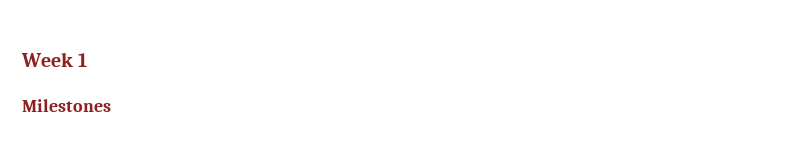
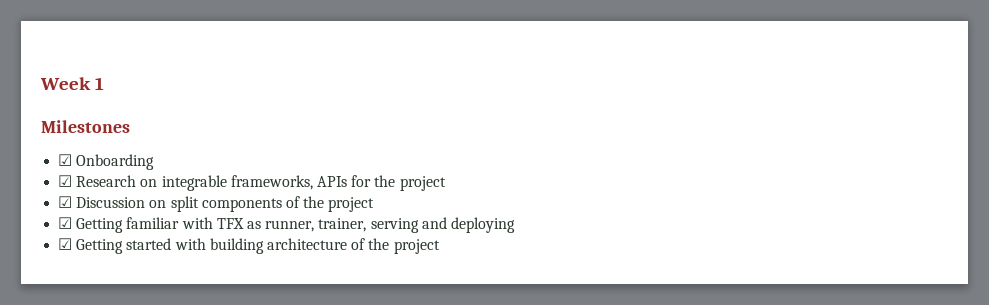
(111, 105) none -> [58,154,155,170] [58,175,446,191] [58,196,375,212] [58,217,515,233] [58,238,440,254] // ☑ Onboarding // ☑ Research on integrable frameworks, APIs for the project // ☑ Discussion on split components of the project // ☑ Getting familiar with TFX as runner, trainer, serving and deploying // ☑ Getting started with building architecture of the project

